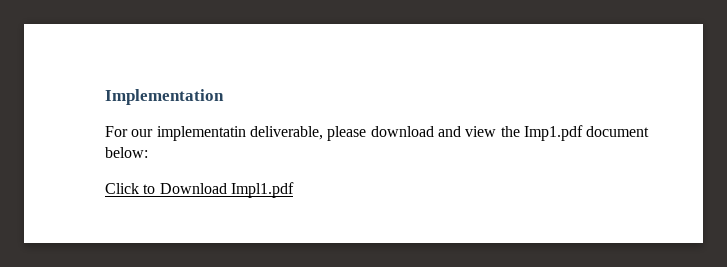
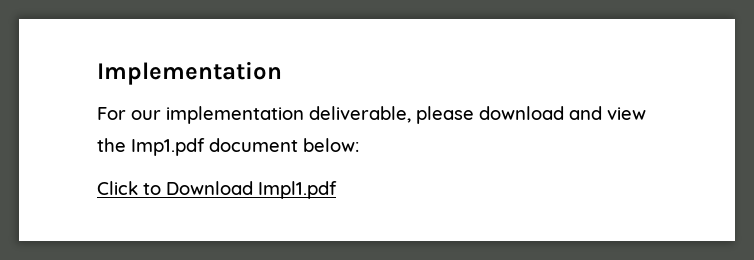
[156,126,246,141] implementatin -> [166,106,304,124] implementation

